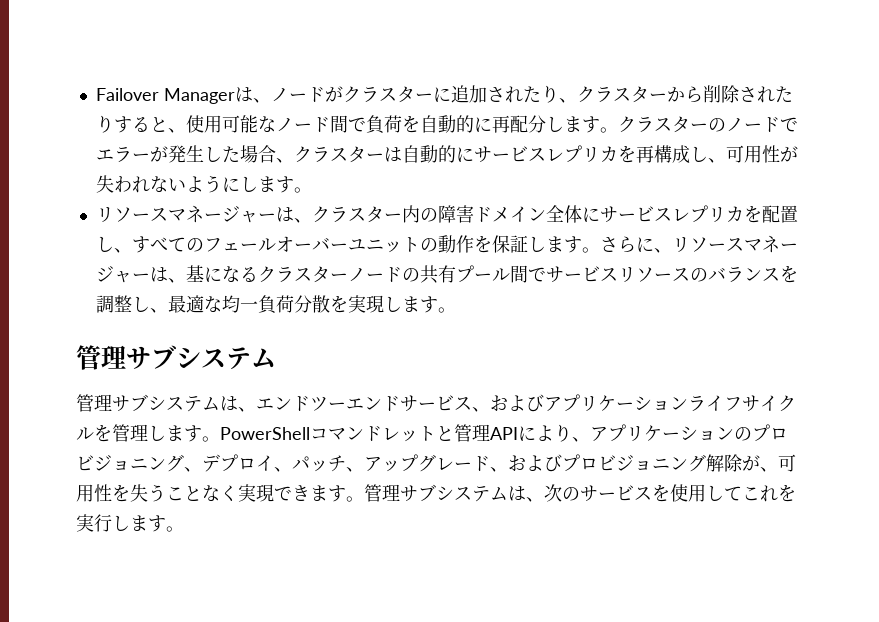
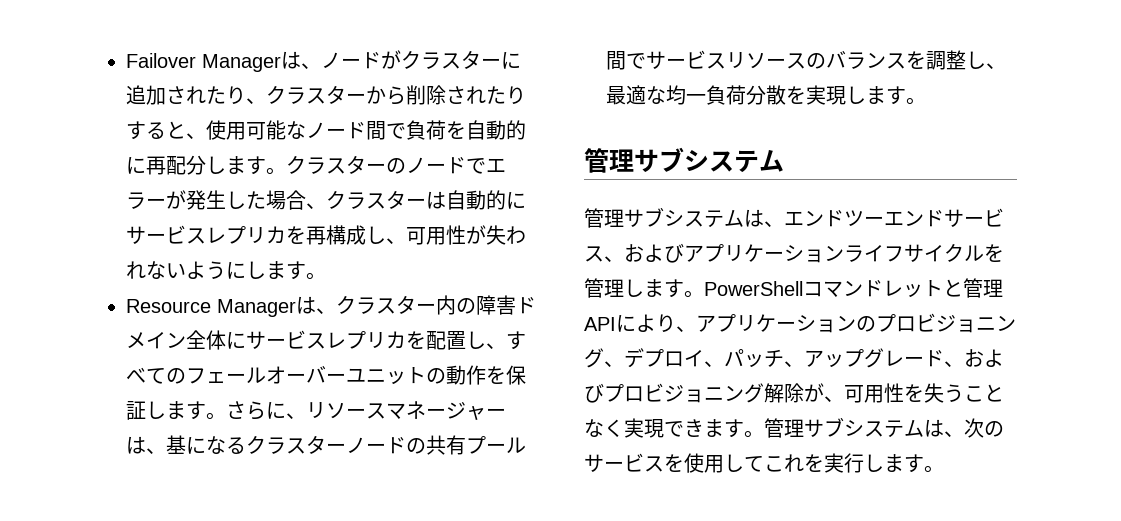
[95,205,276,223] リソースマネージャー -> [126,299,296,317] Resource Manager

